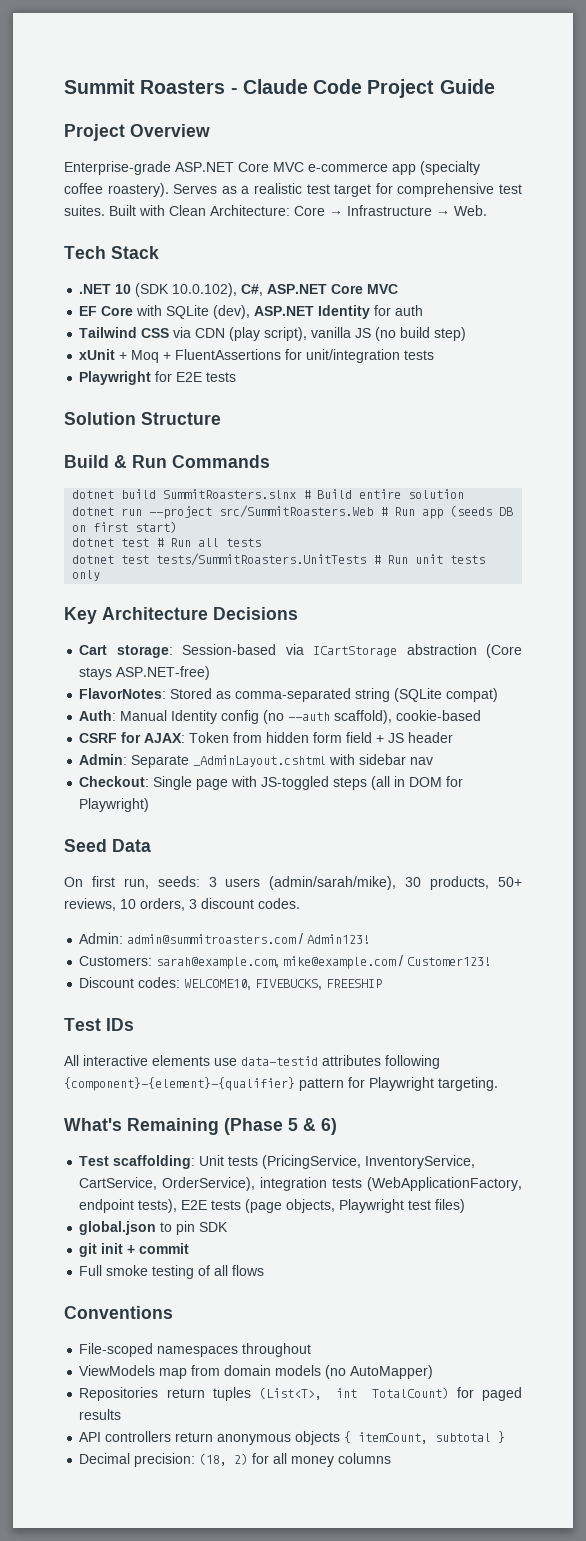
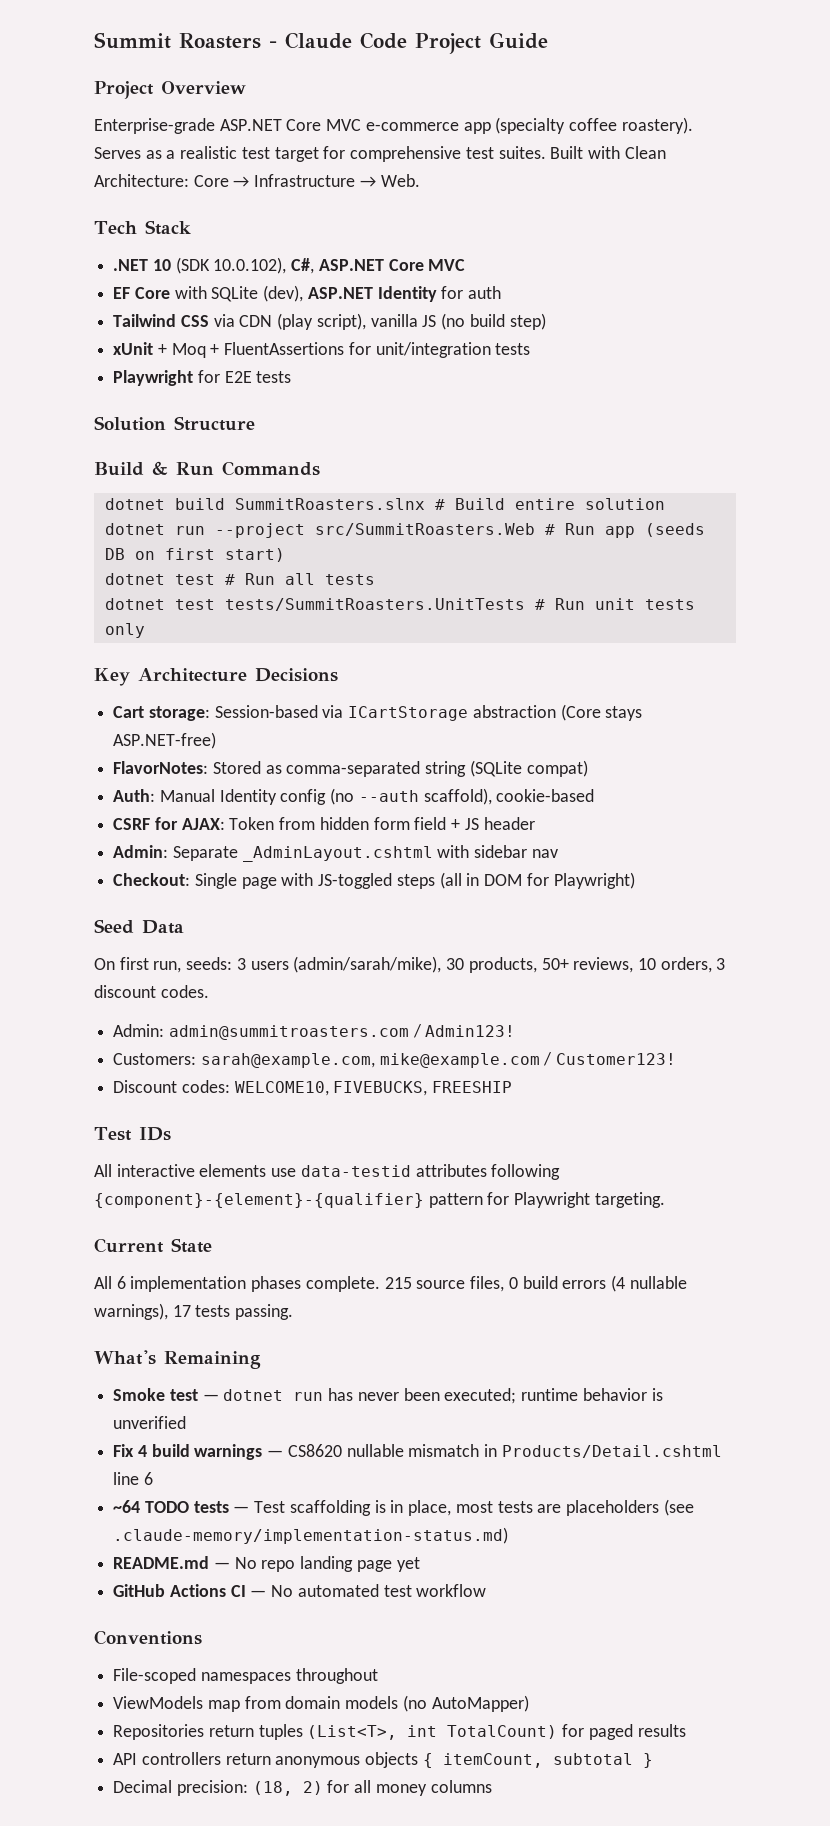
[64,1118,337,1135] [79,1155,476,1169] [79,1177,522,1191] [79,1199,466,1213] [79,1221,229,1235] [79,1243,190,1257] [79,1265,265,1279] What's Remaining (Phase 5 & 6) // Test scaffolding: Unit tests (PricingService, InventoryService, CartService, OrderService), integration tests (WebApplicationFactory, endpoint tests), E2E tests (page objects, Playwright test files) // global.json to pin SDK // git init + commit // Full smoke testing of all flows -> [94,1238,212,1253] [94,1275,687,1292] [94,1303,294,1320] [94,1350,261,1369] [113,1388,663,1404] [113,1416,187,1429] [113,1444,722,1460] [113,1472,153,1485] [113,1499,694,1516] [113,1527,509,1544] [113,1556,420,1572] [113,1584,487,1597] Current State // All 6 implementation phases complete. 215 source files, 0 build errors (4 nullable warnings), 17 tests passing. // What's Remaining // Smoke test — dotnet run has never been executed; runtime behavior is unverified // Fix 4 build warnings — CS8620 nullable mismatch in Products/Detail.cshtml line 6 // ~64 TODO tests — Test scaffolding is in place, most tests are placeholders (see .claude-memory/implementation-status.md) // README.md — No repo landing page yet // GitHub Actions CI — No automated test workflow

